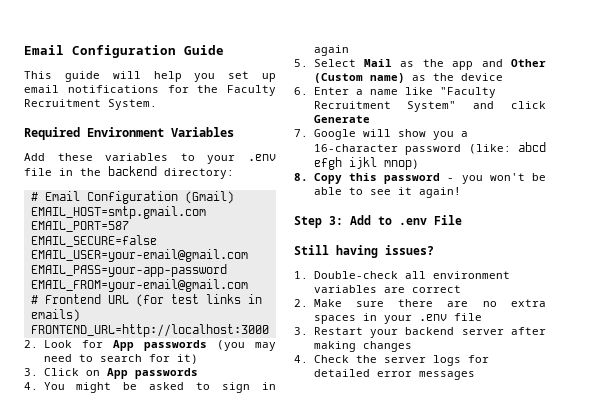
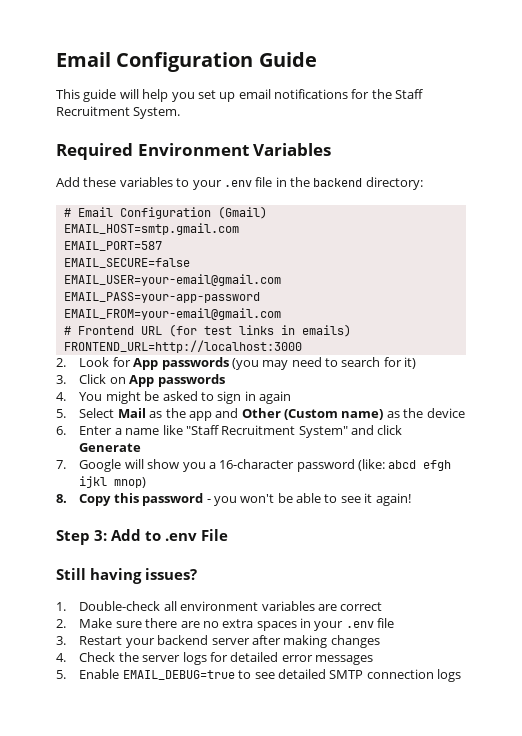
[227,85,276,96] Faculty -> [395,89,424,99] Staff
[439,87,496,98] "Faculty -> [185,425,219,435] "Staff
(475, 375) none -> [56,669,462,682] // 5. Enable EMAIL_DEBUG=true to see detailed SMTP connection logs

